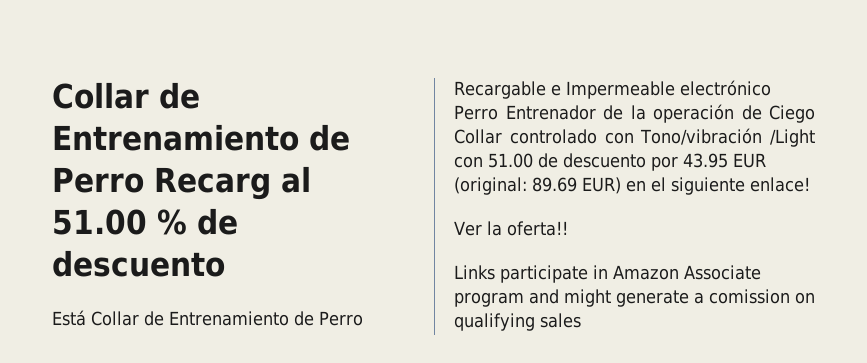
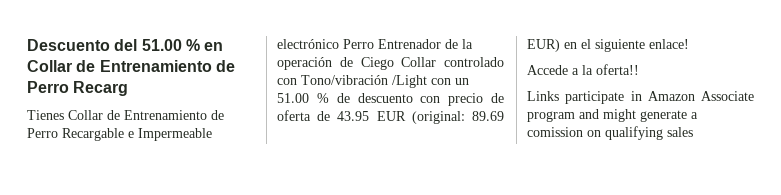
(52, 95) none -> [27,39,224,51] Descuento del 51.00 % en
[281,166,311,193] [52,208,238,235] [52,250,225,277] [52,310,86,326] al 51.00 % de descuento // Está -> [27,110,64,120] // Tienes
[488,153,678,171] 51.00 de descuento por -> [455,78,469,85] [277,93,504,106] [277,110,331,121] un 51.00 % de descuento con precio de oferta de
[454,221,482,236] Ver -> [527,65,579,75] Accede a

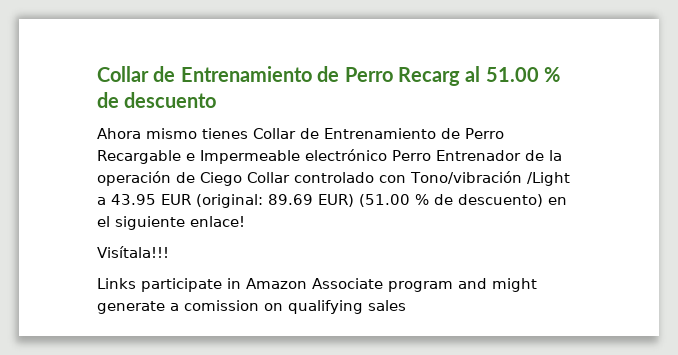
[27,39,224,51] Descuento del 51.00 % en -> (97, 74) none
[27,110,64,120] // Tienes -> [465,66,561,82] [97,92,217,108] [97,128,248,139] al 51.00 % de descuento // Ahora mismo tienes
[431,78,469,85] [277,93,504,106] [277,110,331,121] con un 51.00 % de descuento con precio de oferta de -> [97,197,106,205] a
(560, 45) none -> [359,194,543,207] (51.00 % de descuento)
[527,64,639,75] Accede a la oferta!! -> [97,246,169,258] Visítala!!!

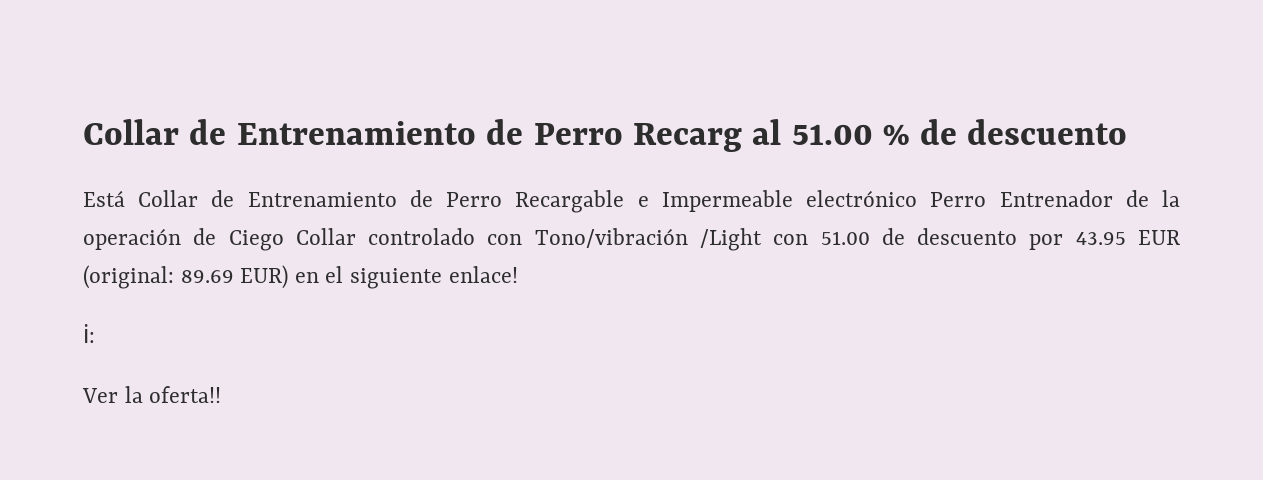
[97,128,248,139] Ahora mismo tienes -> [83,190,125,207] Está
[97,197,106,205] a -> [773,228,1064,250] con 51.00 de descuento por
[359,194,543,207] (51.00 % de descuento) -> (289, 277) none
[97,246,169,258] [97,278,537,292] [97,300,406,314] Visítala!!! // Links participate in Amazon Associate program and might generate a comission on qualifying sales -> [83,324,95,343] [82,386,222,403] ℹ: // Ver la oferta!!

